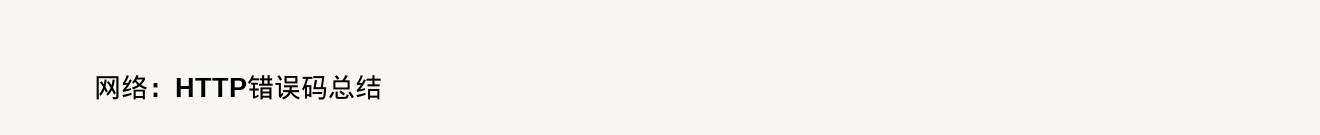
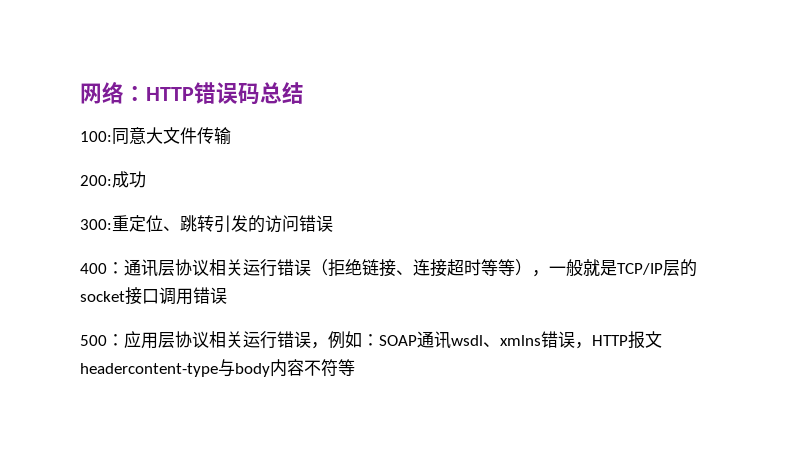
(382, 87) none -> [80,127,231,145] [80,171,146,188] [80,215,333,233] [80,259,697,277] [80,287,227,305] [80,331,662,349] [80,359,355,377] // 100:同意大文件传输 // 200:成功 // 300:重定位、跳转引发的访问错误 // 400：通讯层协议相关运行错误（拒绝链接、连接超时等等），一般就是TCP/IP层的socket接口调用错误 // 500：应用层协议相关运行错误，例如：SOAP通讯wsdl、xmlns错误，HTTP报文headercontent-type与body内容不符等

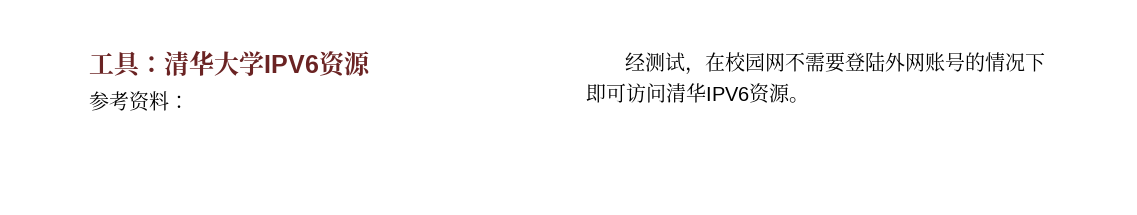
[80,81,304,105] [80,127,231,145] [80,171,146,188] [80,215,333,233] [80,259,697,277] [80,287,227,305] [80,331,662,349] [80,359,355,377] 网络：HTTP错误码总结 // 100:同意大文件传输 // 200:成功 // 300:重定位、跳转引发的访问错误 // 400：通讯层协议相关运行错误（拒绝链接、连接超时等等），一般就是TCP/IP层的socket接口调用错误 // 500：应用层协议相关运行错误，例如：SOAP通讯wsdl、xmlns错误，HTTP报文headercontent-type与body内容不符等 -> [89,50,371,78] [89,91,189,112] [625,52,1046,75] [586,83,809,104] 工具：清华大学IPV6资源 // 参考资料： // 经测试，在校园网不需要登陆外网账号的情况下即可访问清华IPV6资源。

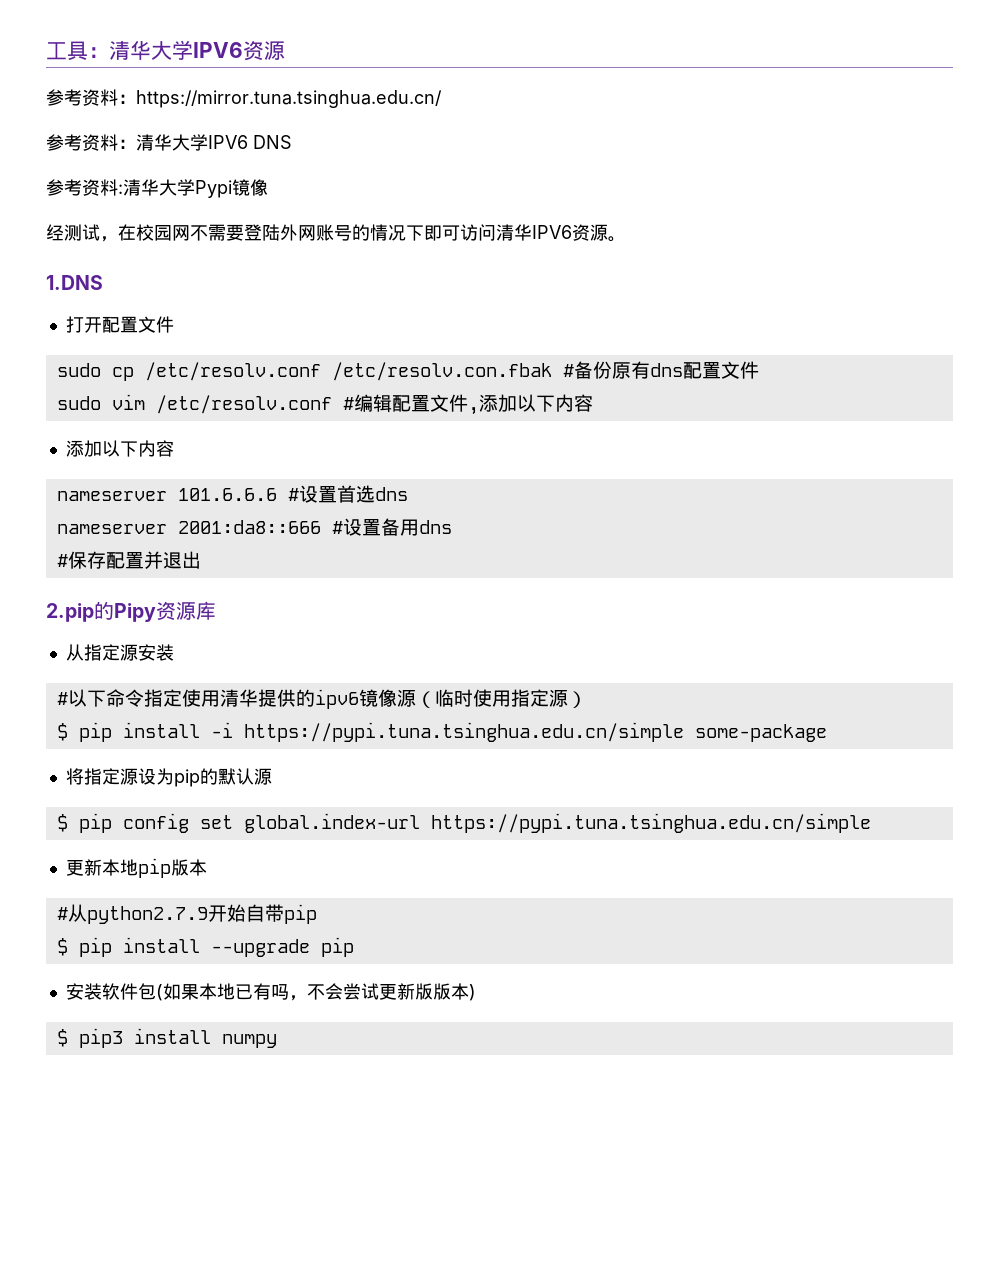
(189, 102) none -> [136,90,442,108] [46,134,292,151] [46,179,268,198] https://mirror.tuna.tsinghua.edu.cn/ // 参考资料：清华大学IPV6 DNS // 参考资料:清华大学Pypi镜像
(809, 100) none -> [46,275,103,290] [65,316,174,333] [56,361,759,381] [56,394,593,415] [65,440,174,457] [56,485,408,503] [56,518,452,536] [56,551,201,569] [46,601,216,622] [65,644,174,661] [56,689,587,709] [56,722,827,742] [65,768,272,787] [56,813,871,833] [65,858,207,878] [56,904,317,924] [56,937,354,957] [65,983,476,1001] [56,1028,277,1048] // 1.DNS // 打开配置文件 // sudo cp /etc/resolv.conf /etc/resolv.con.fbak #备份原有dns配置文件 // sudo vim /etc/resolv.conf #编辑配置文件,添加以下内容 // 添加以下内容 // nameserver 101.6.6.6 #设置首选dns // nameserver 2001:da8::666 #设置备用dns // #保存配置并退出 // 2.pip的Pipy资源库 // 从指定源安装 // #以下命令指定使用清华提供的ipv6镜像源（临时使用指定源） // $ pip install -i https://pypi.tuna.tsinghua.edu.cn/simple some-package // 将指定源设为pip的默认源 // $ pip config set global.index-url https://pypi.tuna.tsinghua.edu.cn/simple // 更新本地pip版本 // #从python2.7.9开始自带pip // $ pip install --upgrade pip // 安装软件包(如果本地已有吗，不会尝试更新版版本) // $ pip3 install numpy

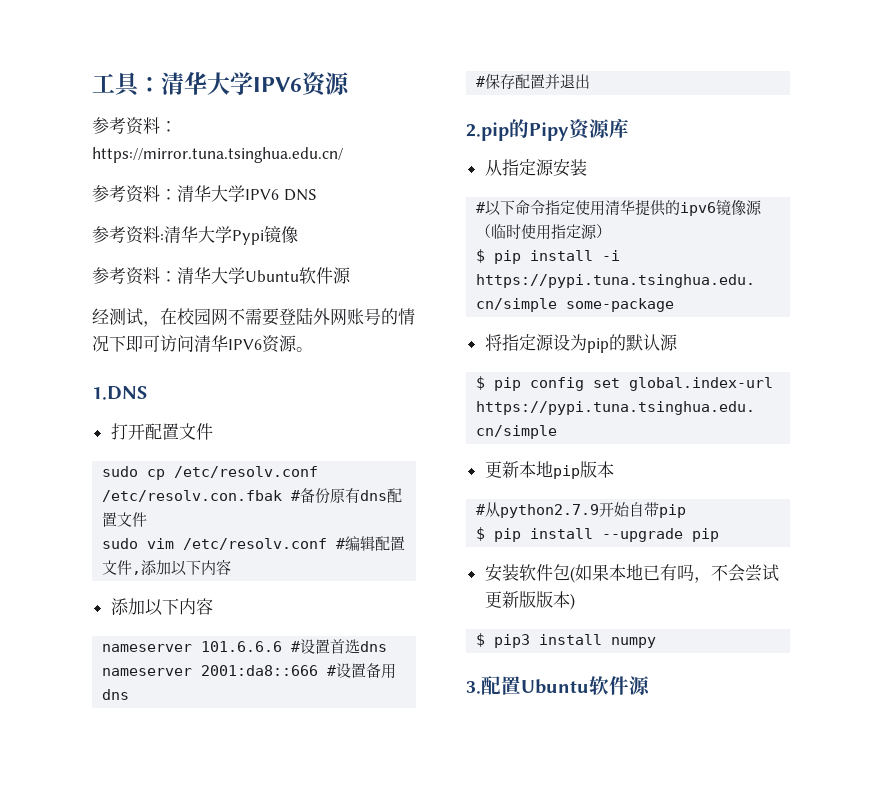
(268, 187) none -> [92,267,351,285] // 参考资料：清华大学Ubuntu软件源
(277, 1041) none -> [466,676,650,695] // 3.配置Ubuntu软件源

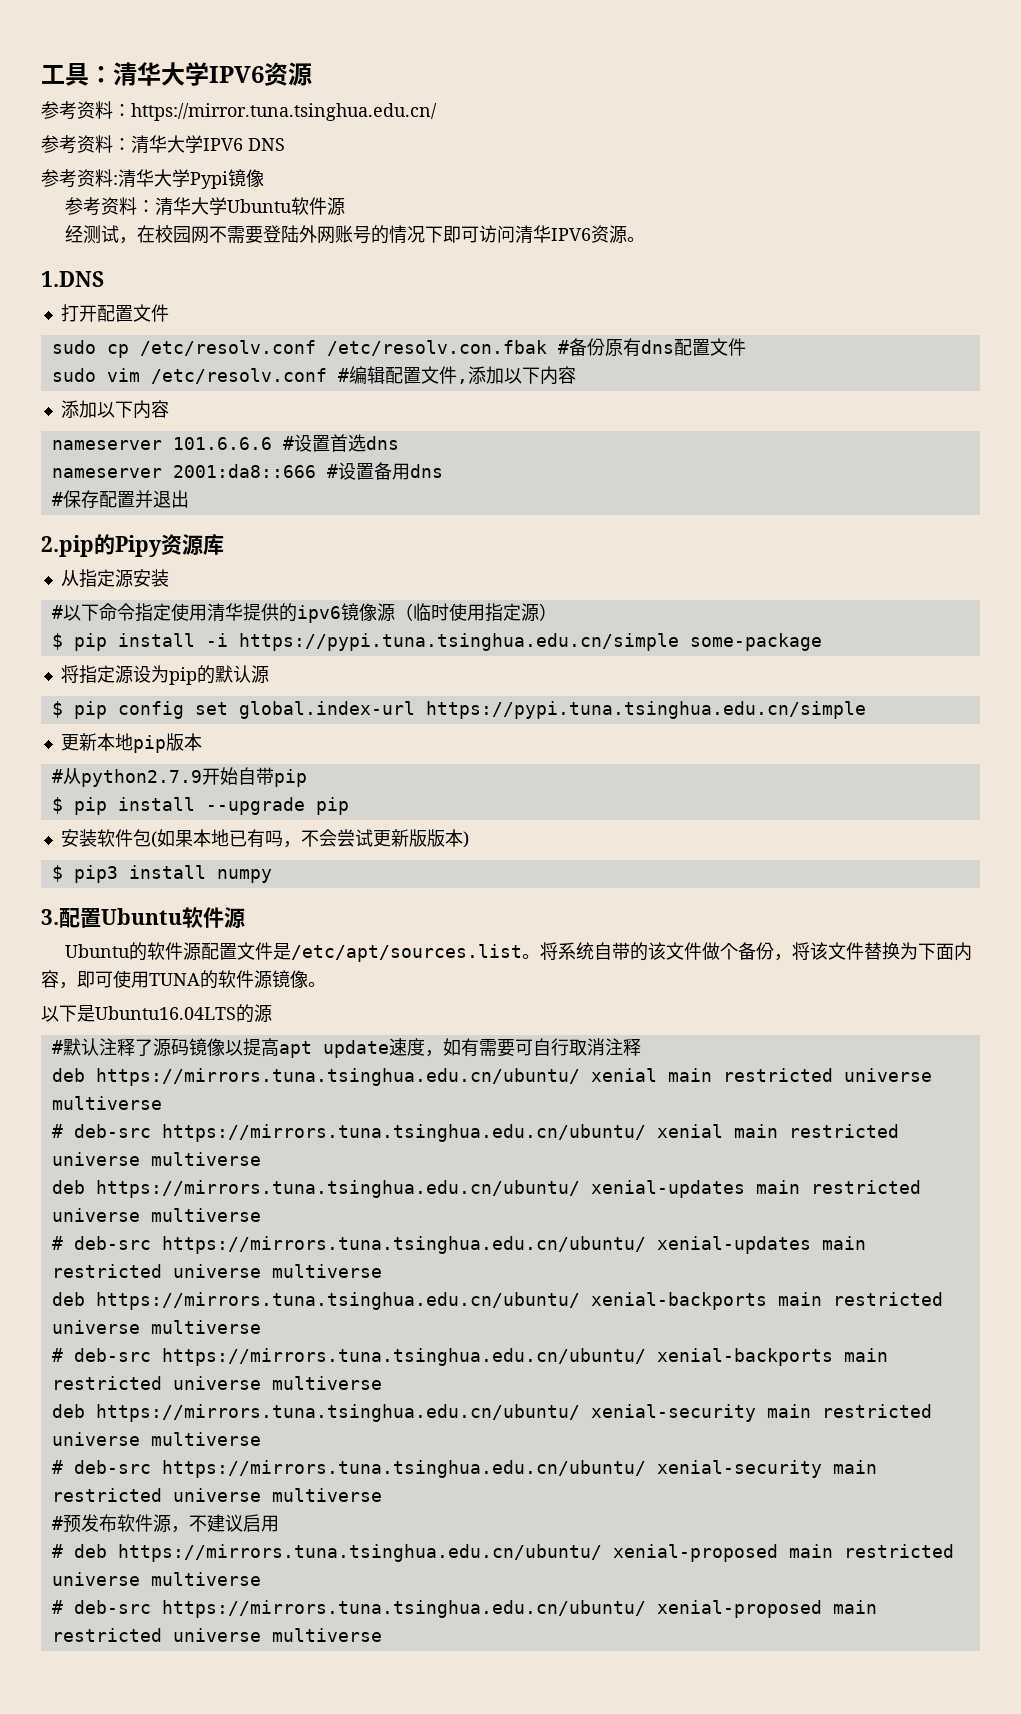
(650, 685) none -> [64,942,972,962] [41,970,326,989] [41,1004,272,1023] [51,1038,641,1058] [51,1068,932,1086] [51,1096,162,1110] [51,1124,899,1142] [51,1152,261,1166] [51,1180,921,1198] [51,1208,261,1222] [51,1236,866,1254] [51,1264,382,1278] [51,1292,943,1310] [51,1320,261,1334] [51,1348,888,1366] [51,1376,382,1390] [51,1404,932,1422] [51,1432,261,1446] [51,1460,877,1478] [51,1488,382,1502] [51,1514,279,1533] [51,1544,954,1562] [51,1572,261,1586] [51,1600,877,1618] [51,1628,382,1642] // Ubuntu的软件源配置文件是/etc/apt/sources.list。将系统自带的该文件做个备份，将该文件替换为下面内容，即可使用TUNA的软件源镜像。 // 以下是Ubuntu16.04LTS的源 // #默认注释了源码镜像以提高apt update速度，如有需要可自行取消注释 // deb https://mirrors.tuna.tsinghua.edu.cn/ubuntu/ xenial main restricted universe multiverse // # deb-src https://mirrors.tuna.tsinghua.edu.cn/ubuntu/ xenial main restricted universe multiverse // deb https://mirrors.tuna.tsinghua.edu.cn/ubuntu/ xenial-updates main restricted universe multiverse // # deb-src https://mirrors.tuna.tsinghua.edu.cn/ubuntu/ xenial-updates main restricted universe multiverse // deb https://mirrors.tuna.tsinghua.edu.cn/ubuntu/ xenial-backports main restricted universe multiverse // # deb-src https://mirrors.tuna.tsinghua.edu.cn/ubuntu/ xenial-backports main restricted universe multiverse // deb https://mirrors.tuna.tsinghua.edu.cn/ubuntu/ xenial-security main restricted universe multiverse // # deb-src https://mirrors.tuna.tsinghua.edu.cn/ubuntu/ xenial-security main restricted universe multiverse // #预发布软件源，不建议启用 // # deb https://mirrors.tuna.tsinghua.edu.cn/ubuntu/ xenial-proposed main restricted universe multiverse // # deb-src https://mirrors.tuna.tsinghua.edu.cn/ubuntu/ xenial-proposed main restricted universe multiverse

